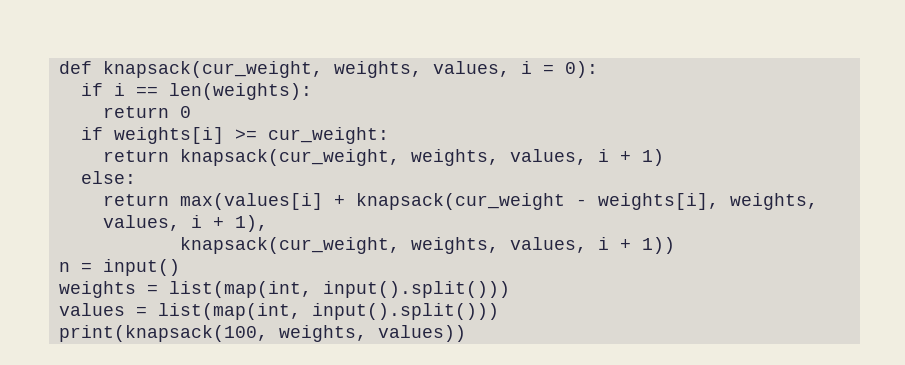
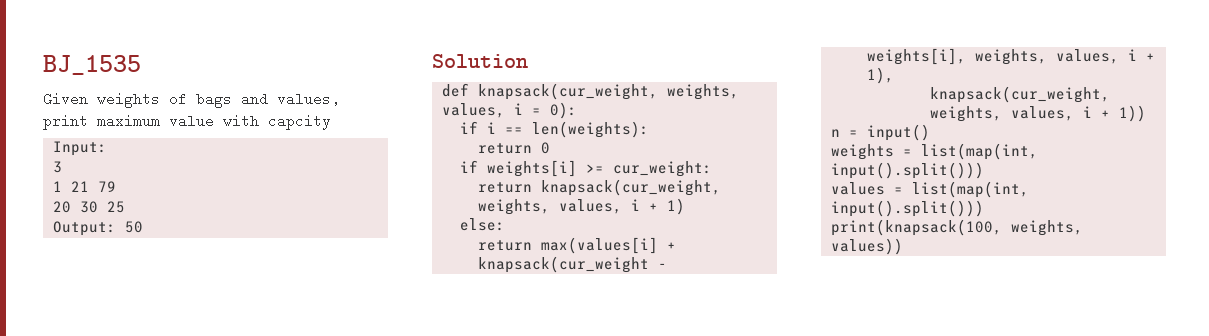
(58, 67) none -> [43,55,141,75] [43,92,340,108] [43,114,331,130] [53,141,108,156] [53,161,63,173] [53,181,117,192] [53,201,126,213] [53,221,144,236] [432,54,528,68] BJ_1535 // Given weights of bags and values, print maximum value with capcity // Input: // 3 // 1 21 79 // 20 30 25 // Output: 50 // Solution //

